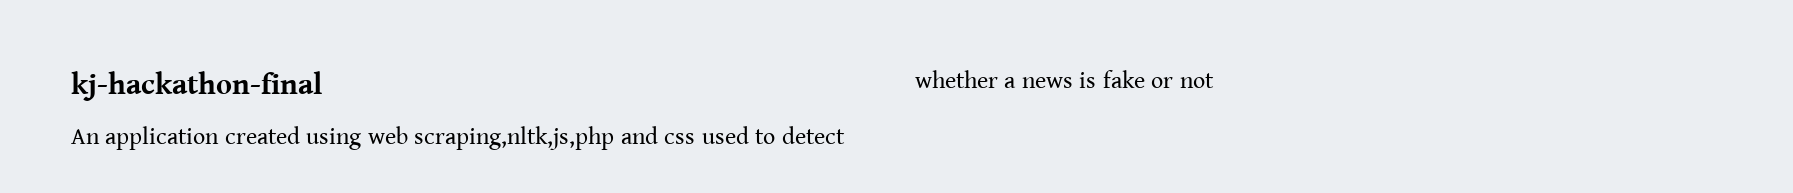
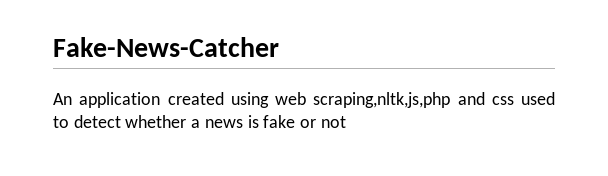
[71,71,322,101] kj-hackathon-final -> [53,37,279,57] Fake-News-Catcher

